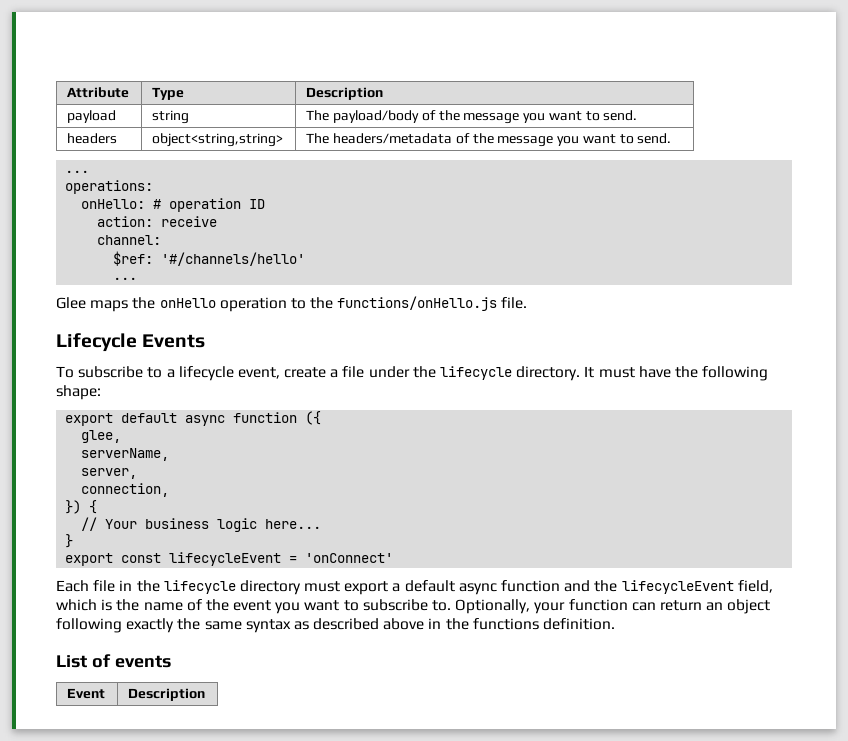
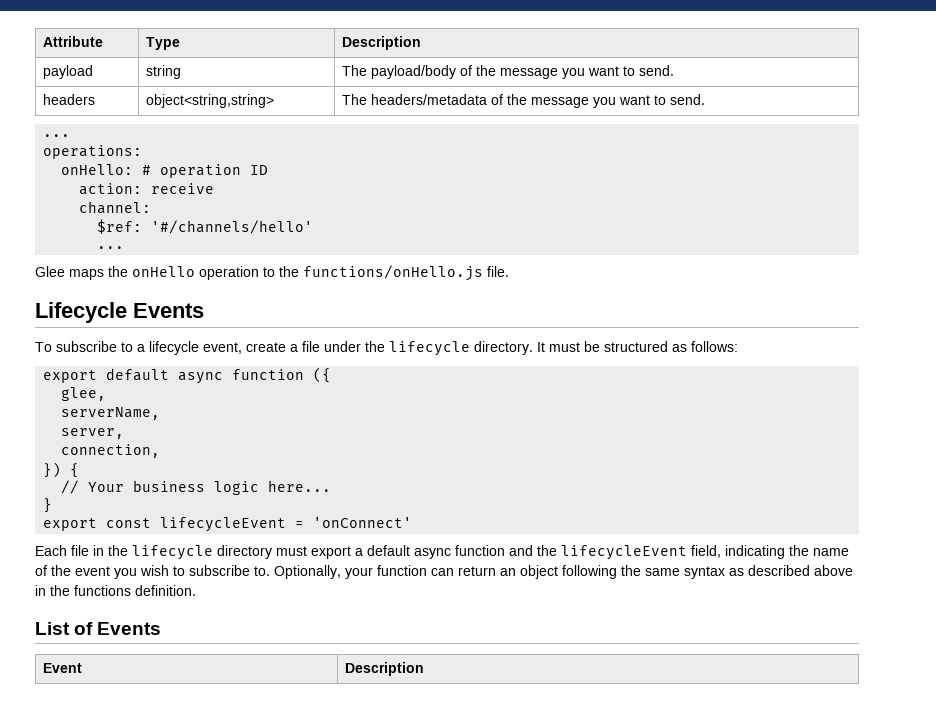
[638,366,769,381] [56,385,101,400] have the following shape: -> [584,341,738,352] be structured as follows:
[56,599,113,611] which is -> [725,545,785,559] indicating
[304,600,340,611] want -> [140,565,169,576] wish
[126,618,175,633] exactly -> (617, 572) none
[114,655,171,668] events -> [97,622,162,635] Events

